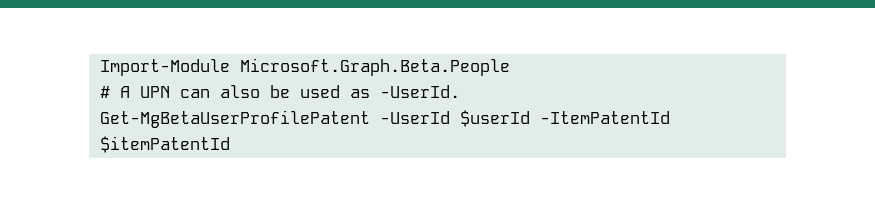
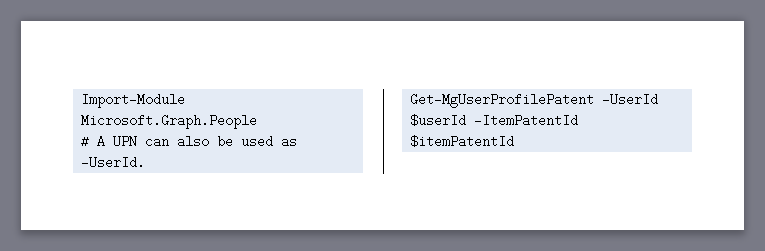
[239,58,510,76] Microsoft.Graph.Beta.People -> [81,114,258,129] Microsoft.Graph.People
[99,110,370,128] Get-MgBetaUserProfilePatent -> [410,93,595,108] Get-MgUserProfilePatent

